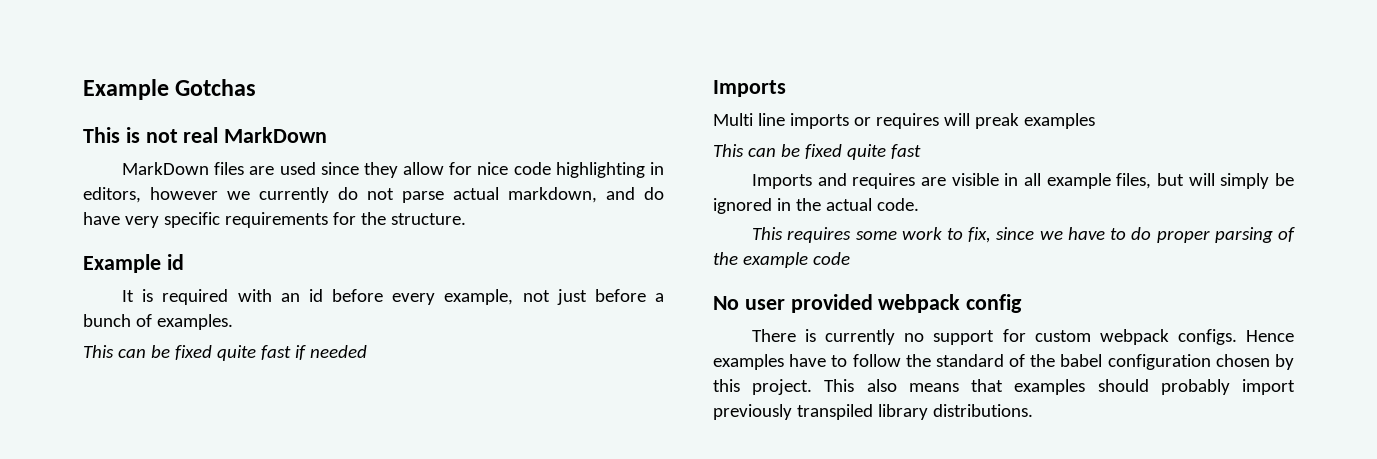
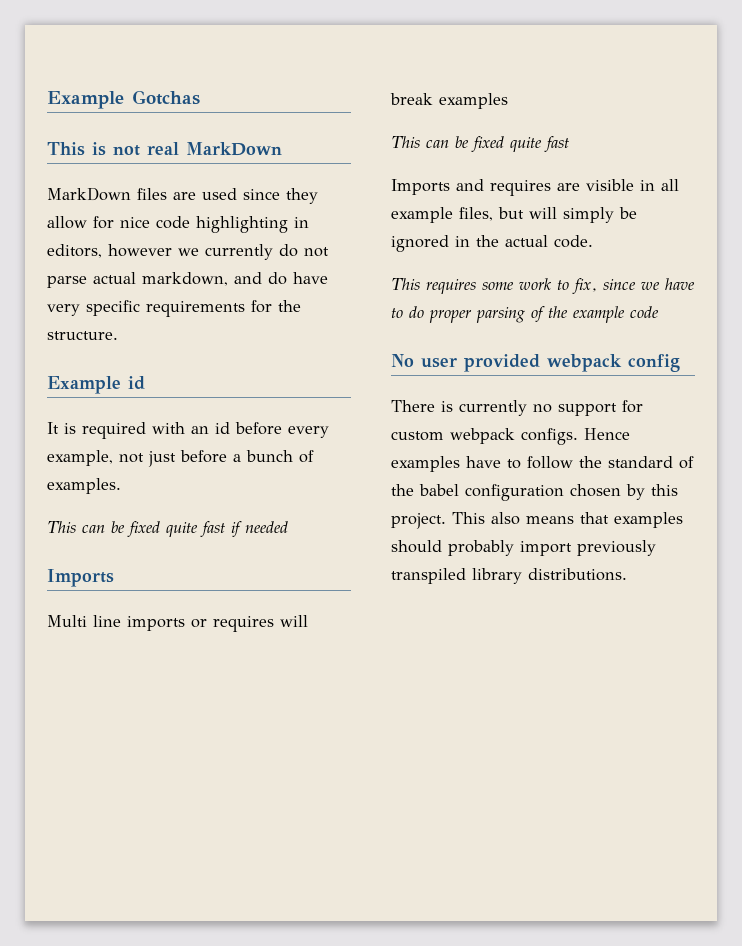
[974,113,1019,129] preak -> [390,93,433,105] break

